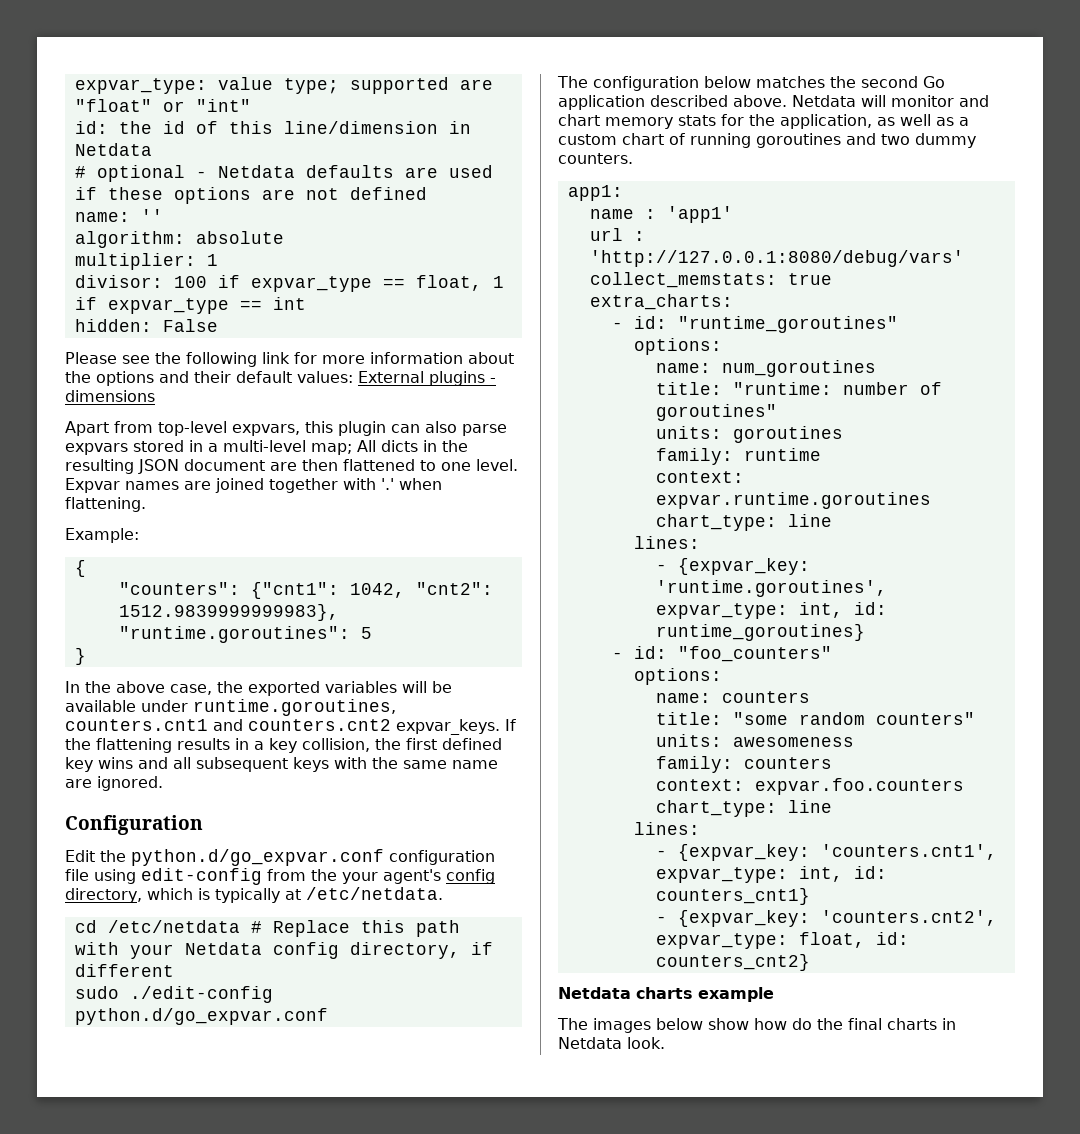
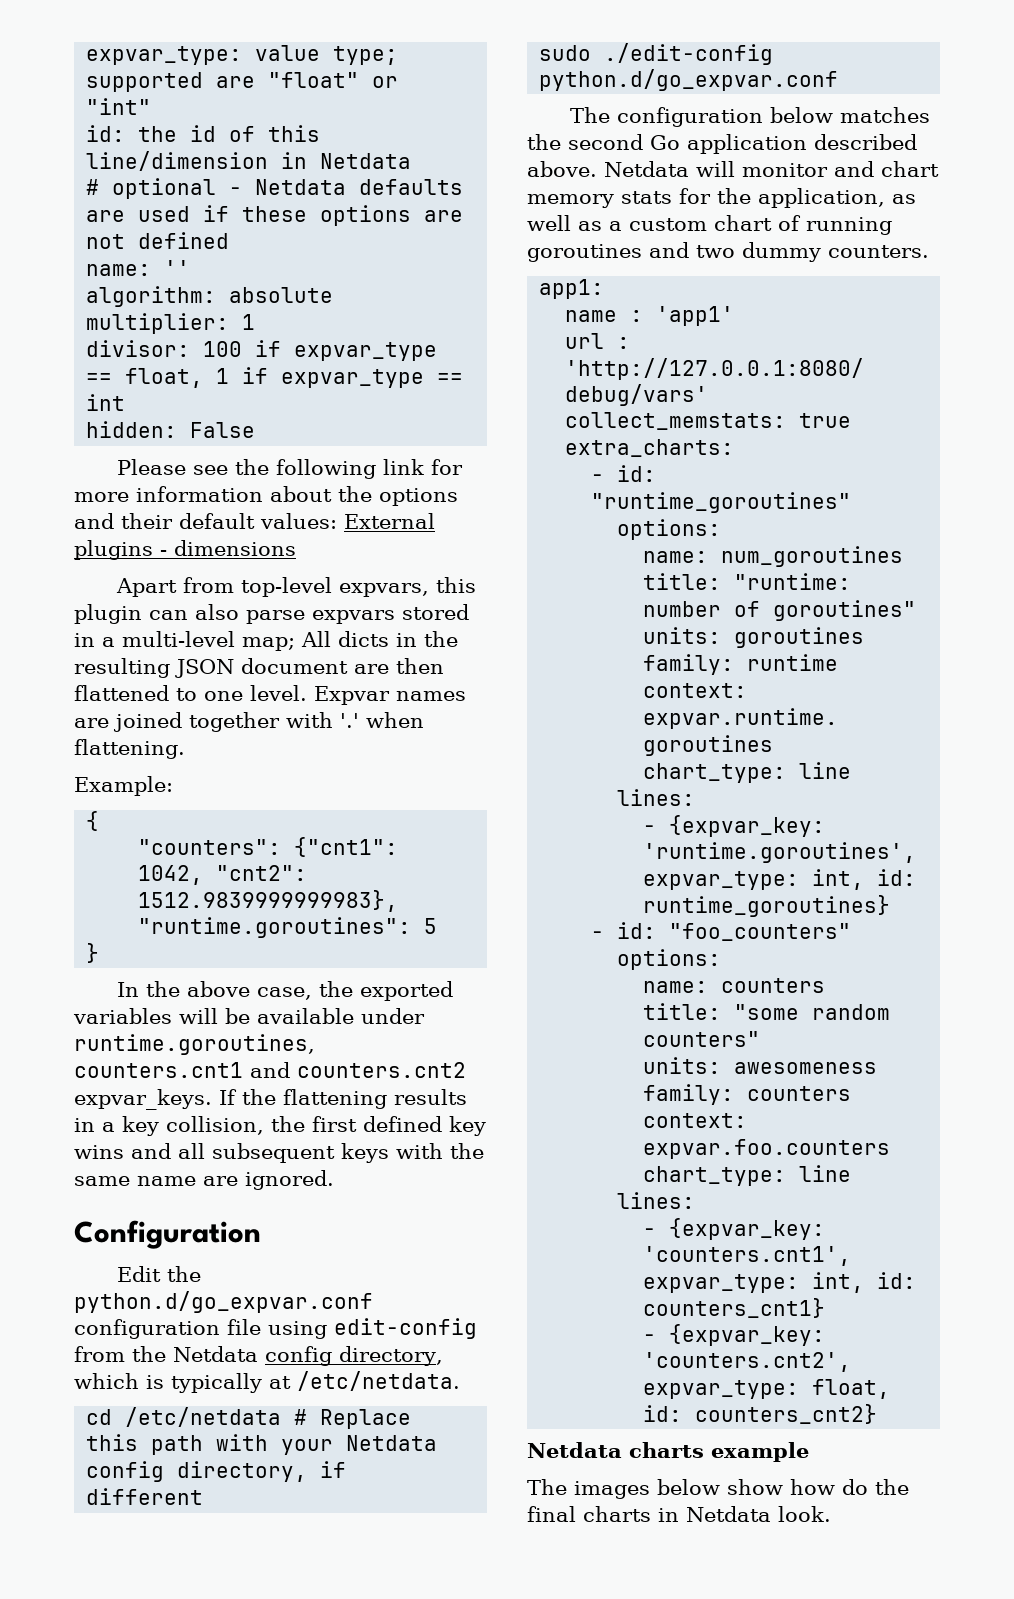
[342,869,441,884] your agent's -> [173,1346,258,1362] Netdata

